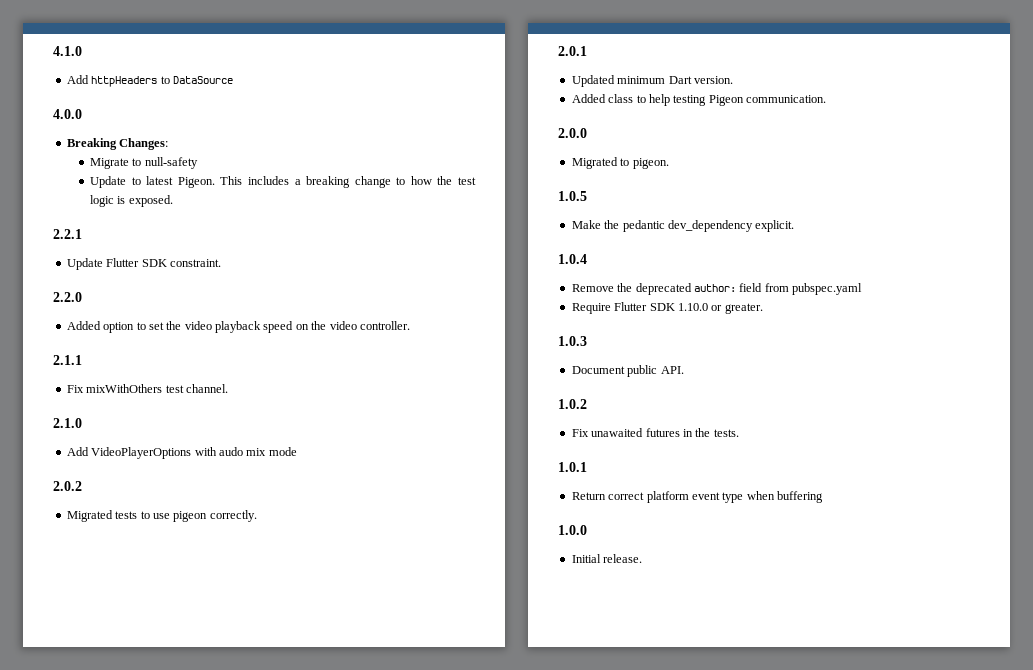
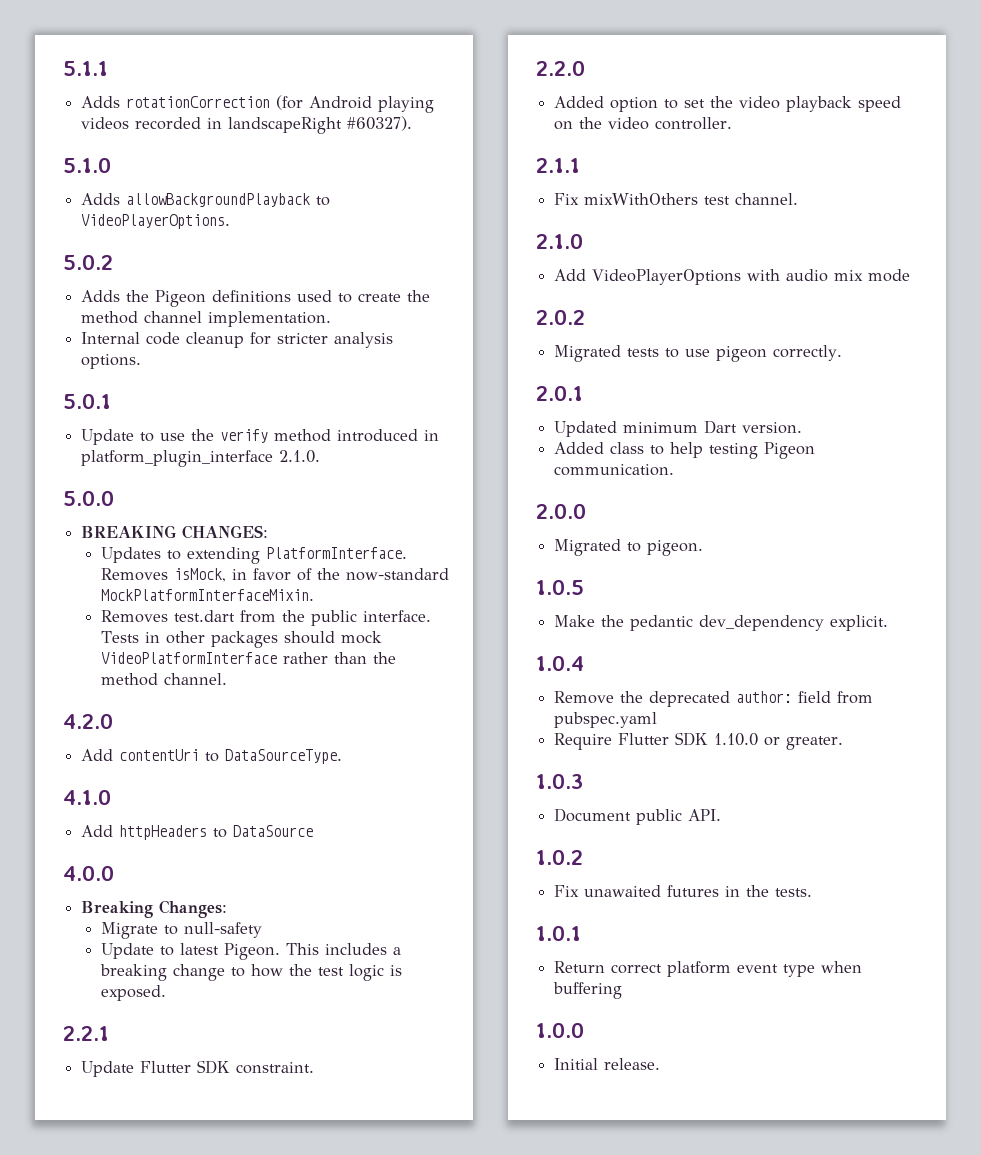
(53, 51) none -> [63,61,108,76] [81,95,435,113] [81,116,413,134] [63,157,111,173] [81,193,331,207] [81,214,231,229] [63,254,113,270] [81,290,431,307] [81,311,332,327] [81,332,394,348] [81,354,142,369] [63,393,111,409] [81,429,440,445] [81,450,321,467] [63,490,114,506] [81,525,269,539] [101,547,408,564] [101,568,450,582] [101,589,315,601] [101,610,432,626] [101,631,383,648] [101,652,397,664] [101,673,228,686] [63,713,113,729] [81,749,343,764] 5.1.1 // Adds rotationCorrection (for Android playing videos recorded in landscapeRight #60327). // 5.1.0 // Adds allowBackgroundPlayback to VideoPlayerOptions. // 5.0.2 // Adds the Pigeon definitions used to create the method channel implementation. // Internal code cleanup for stricter analysis options. // 5.0.1 // Update to use the verify method introduced in platform_plugin_interface 2.1.0. // 5.0.0 // BREAKING CHANGES: // Updates to extending PlatformInterface. Removes isMock, in favor of the now-standard MockPlatformInterfaceMixin. // Removes test.dart from the public interface. Tests in other packages should mock VideoPlatformInterface rather than the method channel. // 4.2.0 // Add contentUri to DataSourceType. //
[218,447,243,456] audo -> [786,269,829,282] audio

